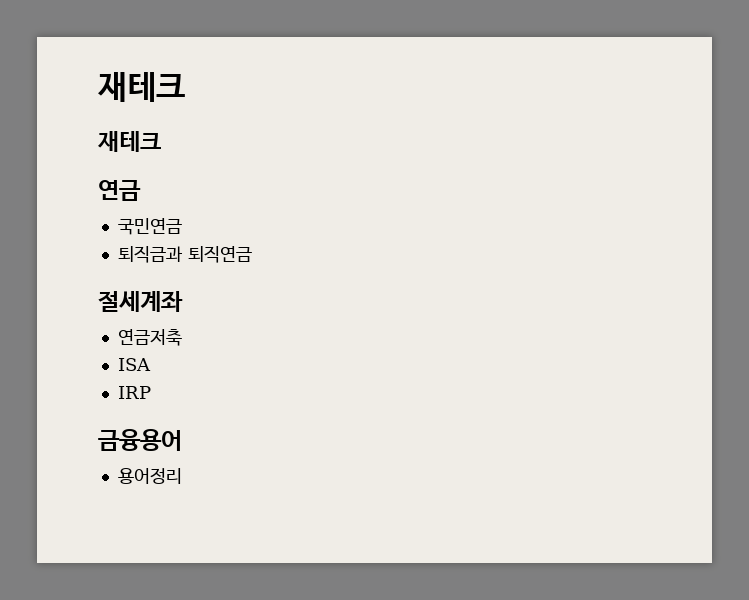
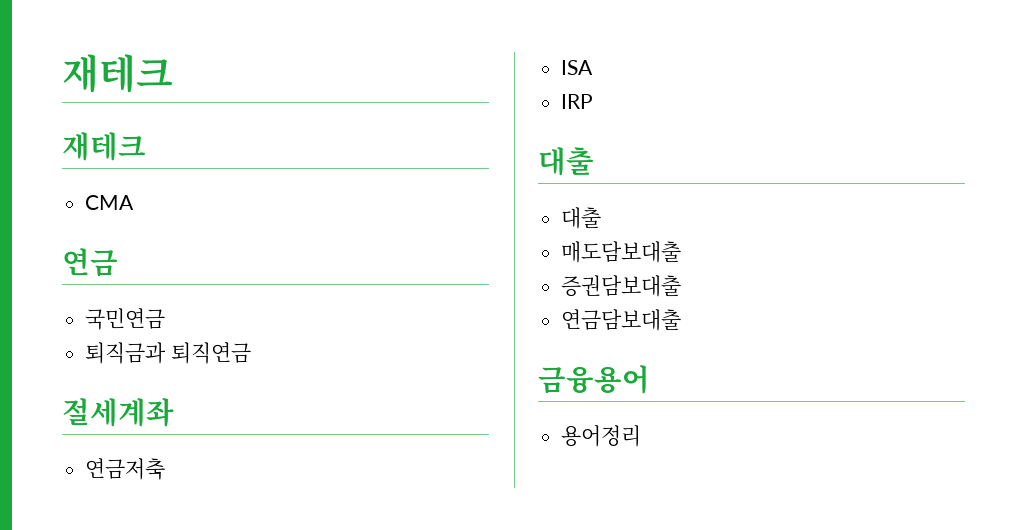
(161, 141) none -> [85,195,135,210] // CMA
(151, 392) none -> [538,147,594,176] [561,207,602,229] [561,241,682,263] [561,275,682,297] [561,309,682,331] // 대출 // 대출 // 매도담보대출 // 증권담보대출 // 연금담보대출

